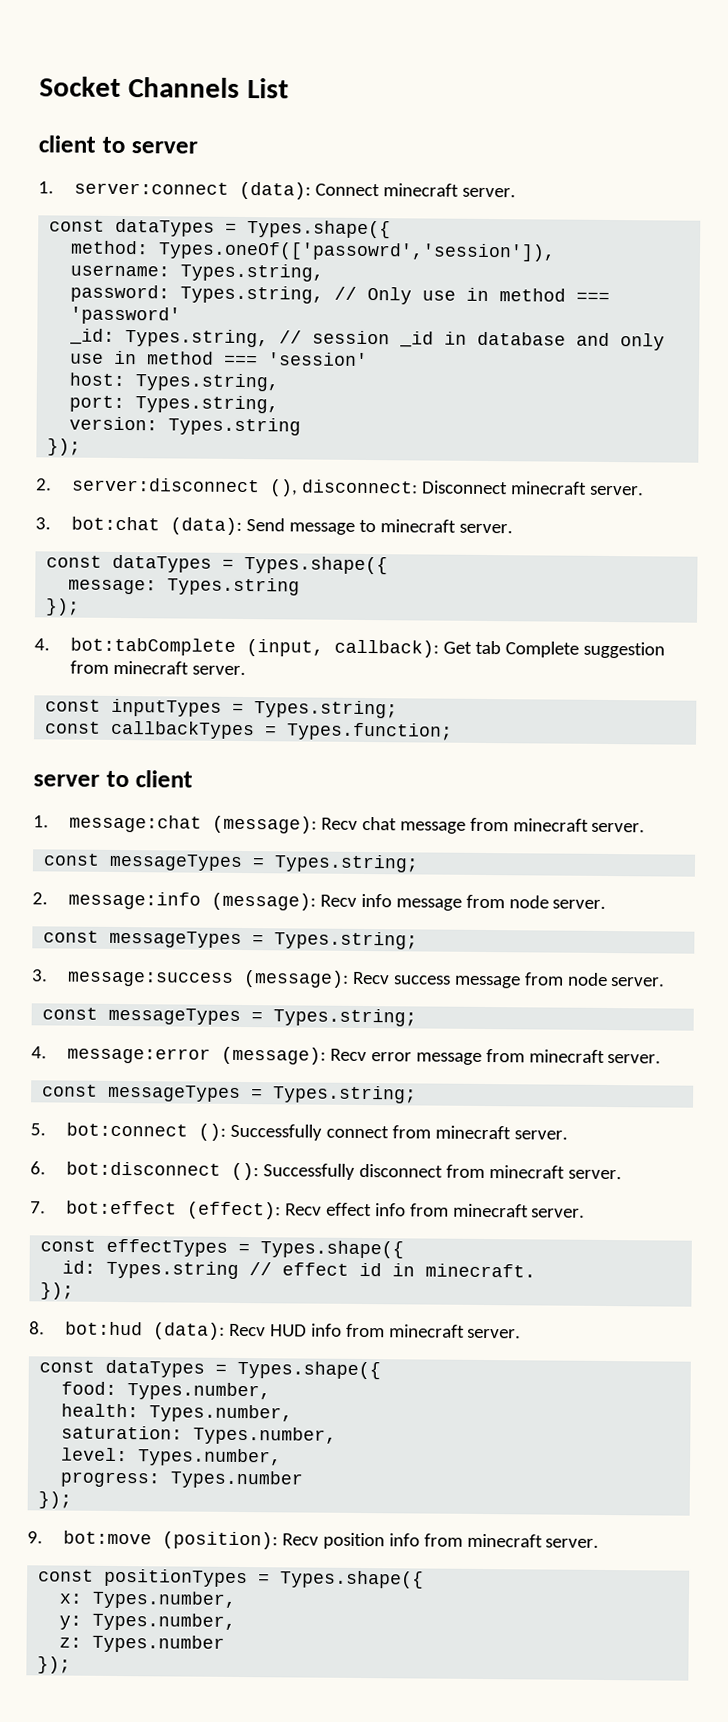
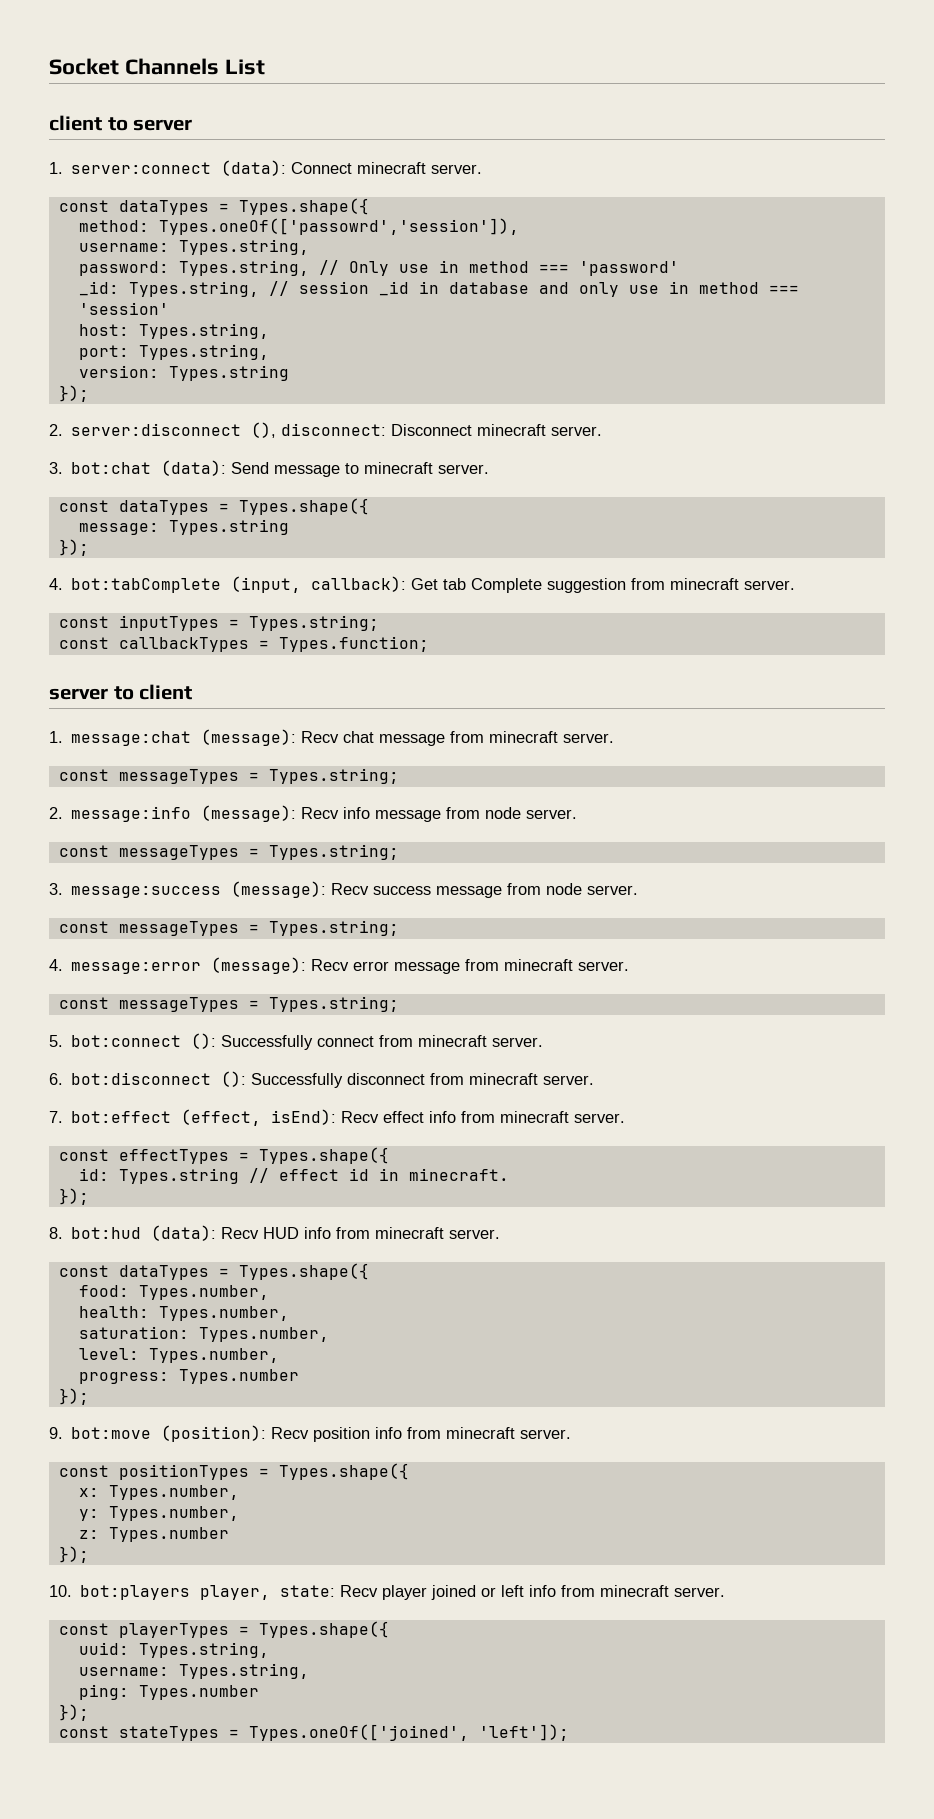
[186,1201,281,1220] (effect): -> [181,1109,337,1126] (effect, isEnd):
(72, 1665) none -> [49,1585,726,1600] [58,1621,389,1638] [78,1642,269,1658] [78,1663,309,1679] [78,1684,259,1700] [58,1704,89,1721] [58,1724,569,1741] // 10. bot:players player, state: Recv player joined or left info from minecraft server. // const playerTypes = Types.shape({ // uuid: Types.string, // username: Types.string, // ping: Types.number // }); // const stateTypes = Types.oneOf(['joined', 'left']);

